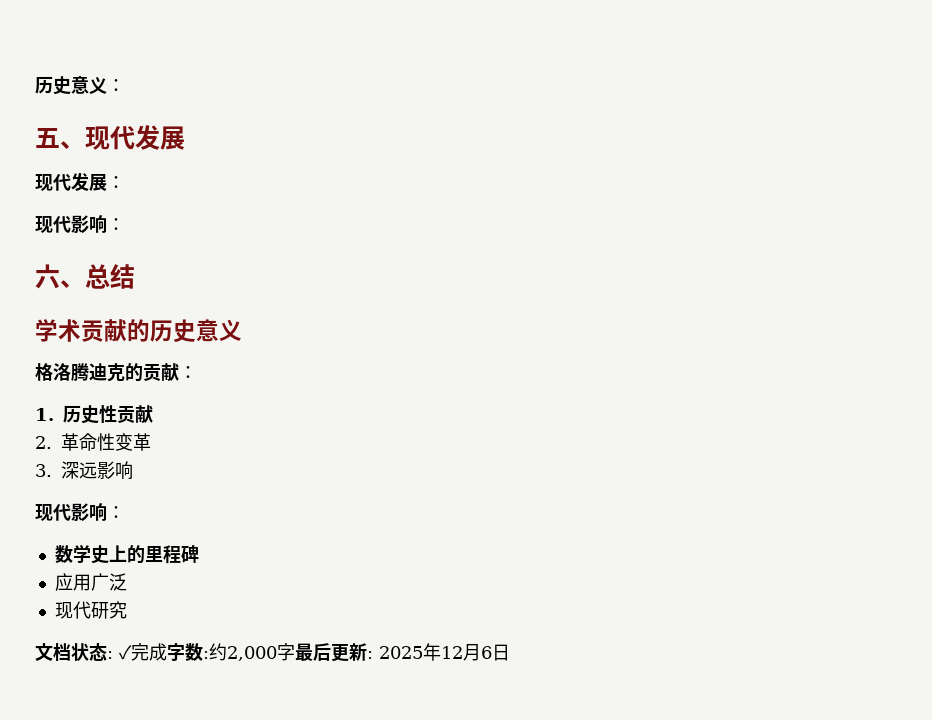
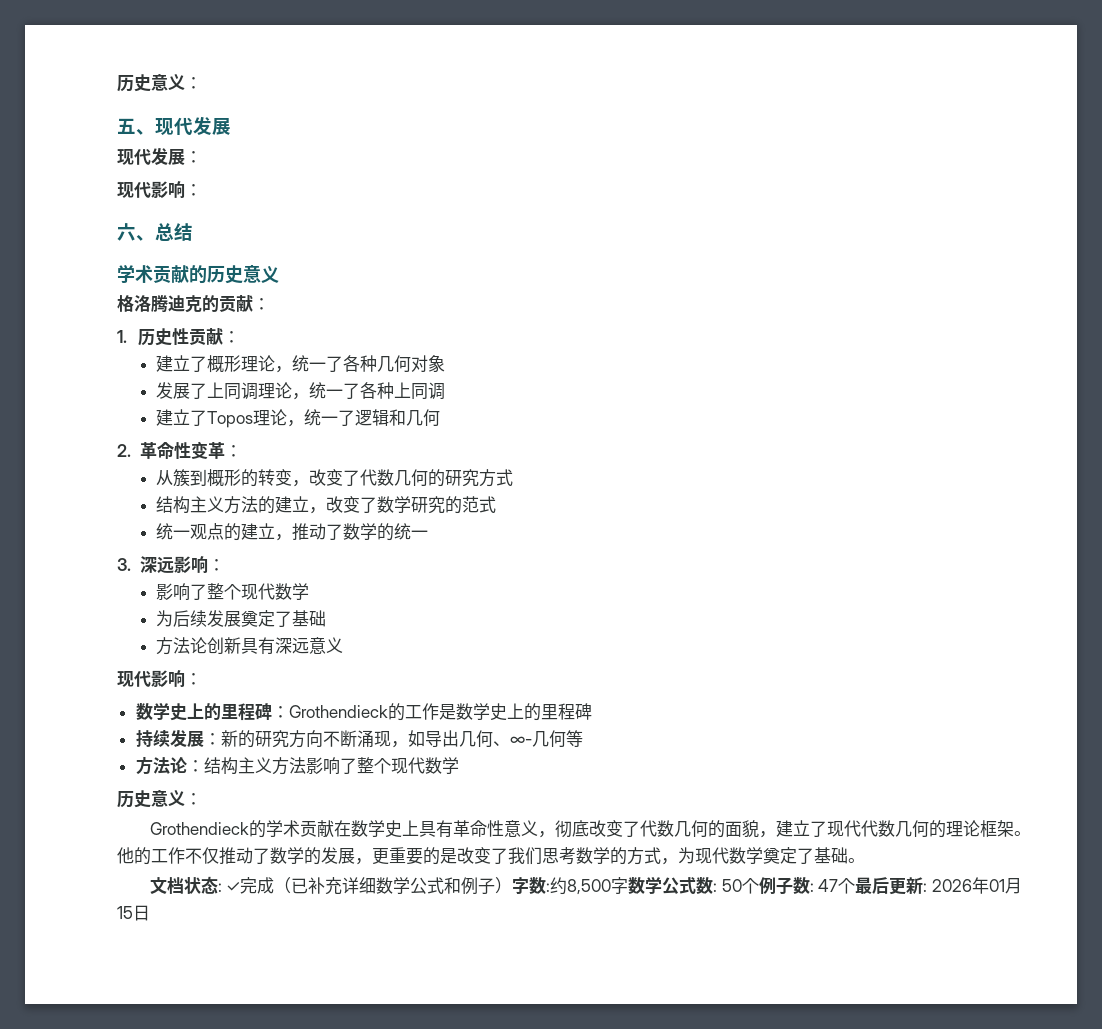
[35,433,151,451] [35,461,133,480] // 2.革命性变革 // 3.深远影响 -> [222,331,240,343] [156,355,446,373] [156,382,446,400] [156,409,441,428] [117,441,242,459] [156,469,514,487] [156,496,497,514] [156,523,429,541] [117,556,225,574] [156,583,310,601] [156,610,327,627] [156,637,344,655] ： // 建立了概形理论，统一了各种几何对象 // 发展了上同调理论，统一了各种上同调 // 建立了Topos理论，统一了逻辑和几何 // 2.革命性变革： // 从簇到概形的转变，改变了代数几何的研究方式 // 结构主义方法的建立，改变了数学研究的范式 // 统一观点的建立，推动了数学的统一 // 3.深远影响： // 影响了整个现代数学 // 为后续发展奠定了基础 // 方法论创新具有深远意义
[54,573,127,591] [54,601,127,619] // 应用广泛 // 现代研究 -> [271,703,592,721] [135,729,583,748] [135,756,459,775] [117,790,202,808] [149,820,1031,838] [117,847,865,865] ：Grothendieck的工作是数学史上的里程碑 // 持续发展：新的研究方向不断涌现，如导出几何、∞-几何等 // 方法论：结构主义方法影响了整个现代数学 // 历史意义： // Grothendieck的学术贡献在数学史上具有革命性意义，彻底改变了代数几何的面貌，建立了现代代数几何的理论框架。他的工作不仅推动了数学的发展，更重要的是改变了我们思考数学的方式，为现代数学奠定了基础。
[167,643,492,662] 字数:约2,000字最后更新: 2025年12月6 -> [274,876,1022,895] [117,906,133,919] （已补充详细数学公式和例子）字数:约8,500字数学公式数: 50个例子数: 47个最后更新: 2026年01月15

